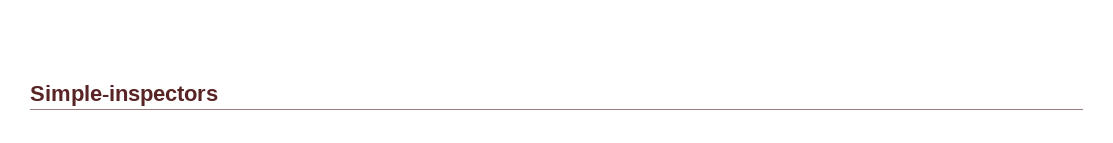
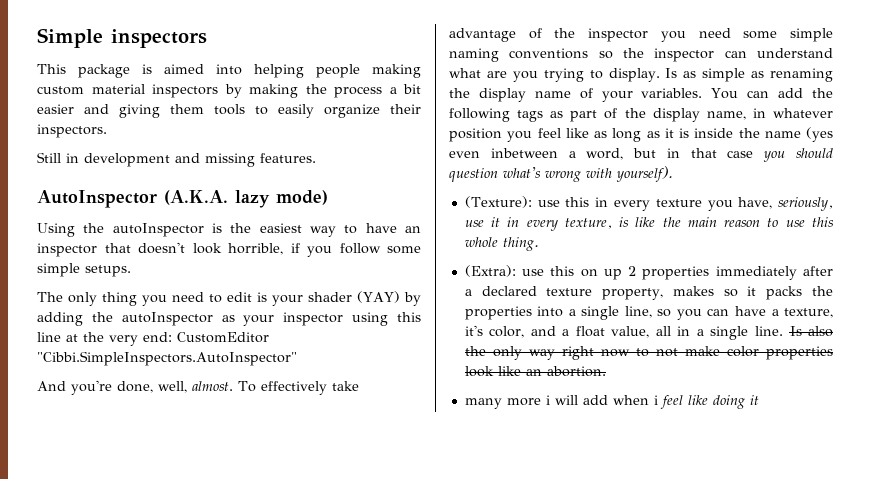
[30,85,218,106] Simple-inspectors -> [37,28,207,48] [37,64,421,78] [37,84,421,98] [37,104,421,118] [37,124,107,138] [37,152,316,167] [37,190,328,208] [37,223,421,237] [37,242,421,257] [37,263,131,277] [37,291,422,306] [37,312,421,326] [37,332,269,346] [37,351,297,366] [37,380,359,395] [449,28,833,42] [449,48,833,62] [449,68,833,82] [449,88,833,102] [449,108,833,122] [449,127,833,142] [449,148,833,162] [449,166,673,182] [464,196,834,211] [464,217,834,231] [464,237,539,251] [464,265,833,280] [464,286,834,300] [464,306,833,320] [464,325,833,340] [464,346,833,360] [464,366,606,377] [464,395,759,409] Simple inspectors // This package is aimed into helping people making custom material inspectors by making the process a bit easier and giving them tools to easily organize their inspectors. // Still in development and missing features. // AutoInspector (A.K.A. lazy mode) // Using the autoInspector is the easiest way to have an inspector that doesn't look horrible, if you follow some simple setups. // The only thing you need to edit is your shader (YAY) by adding the autoInspector as your inspector using this line at the very end: CustomEditor "Cibbi.SimpleInspectors.AutoInspector" // And you're done, well, almost. To effectively take advantage of the inspector you need some simple naming conventions so the inspector can understand what are you trying to display. Is as simple as renaming the display name of your variables. You can add the following tags as part of the display name, in whatever position you feel like as long as it is inside the name (yes even inbetween a word, but in that case you should question what's wrong with yourself). // (Texture): use this in every texture you have, seriously, use it in every texture, is like the main reason to use this whole thing. // (Extra): use this on up 2 properties immediately after a declared texture property, makes so it packs the properties into a single line, so you can have a texture, it's color, and a float value, all in a single line. Is also the only way right now to not make color properties look like an abortion. // many more i will add when i feel like doing it

